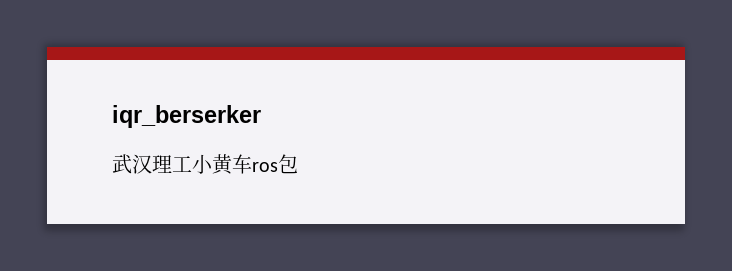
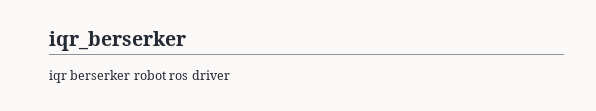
[112,154,298,175] 武汉理工小黄车ros包 -> [49,70,230,83] iqr berserker robot ros driver

